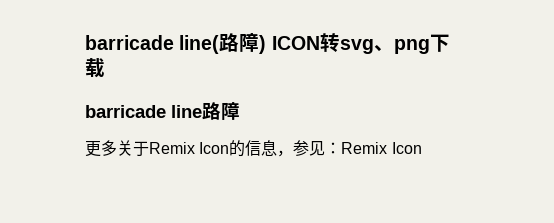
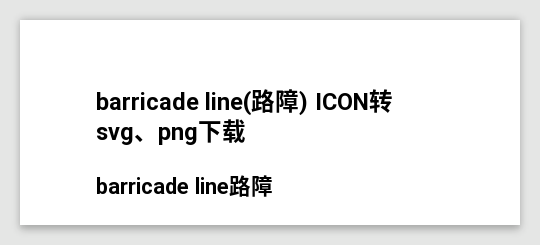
[85,140,422,157] // 更多关于Remix Icon的信息，参见：Remix Icon -> (273, 186) none

